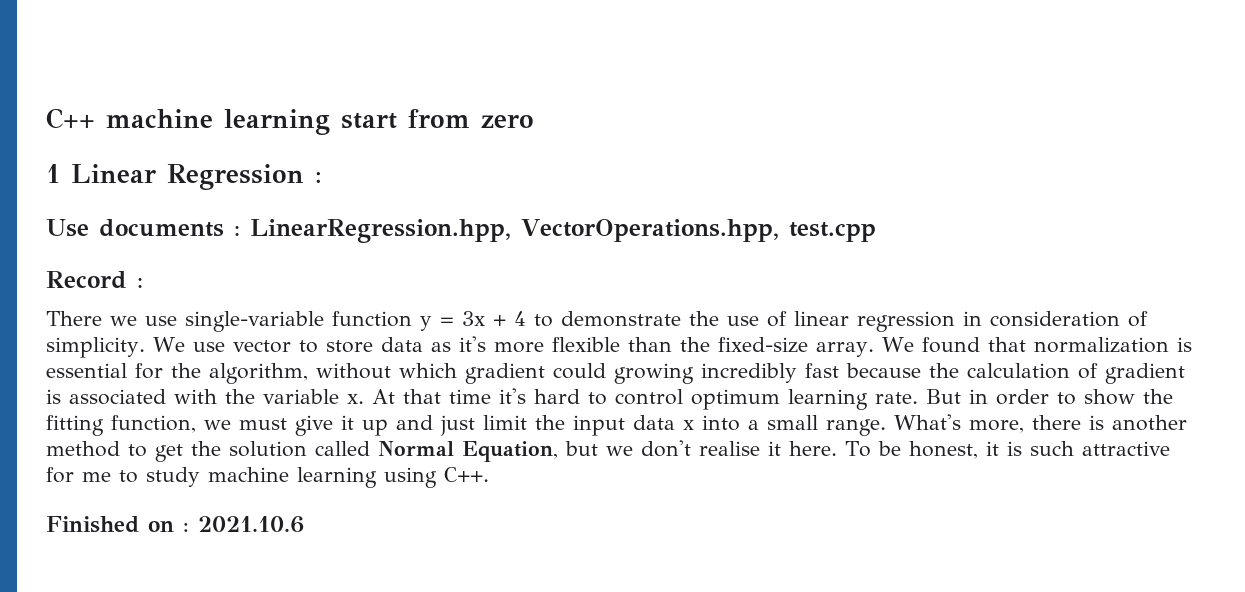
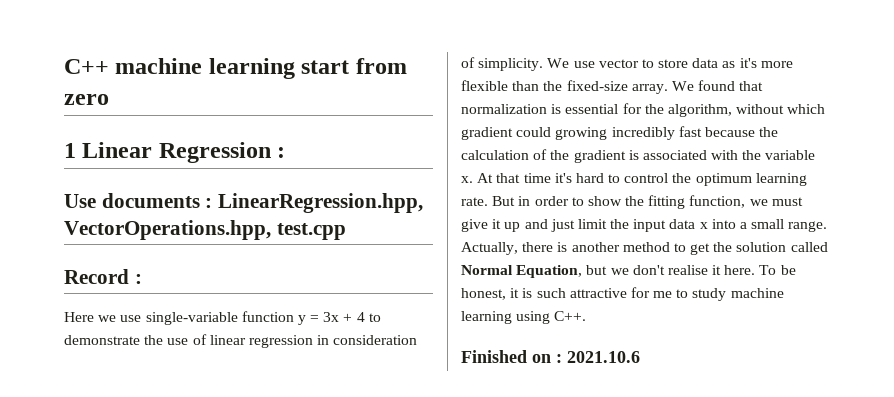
[46,311,102,326] There -> [64,312,94,322] Here
(1098, 371) none -> [550,150,570,160] the
(683, 397) none -> [672,173,692,183] the
[894,414,1024,433] What's more, -> [461,242,518,255] Actually,

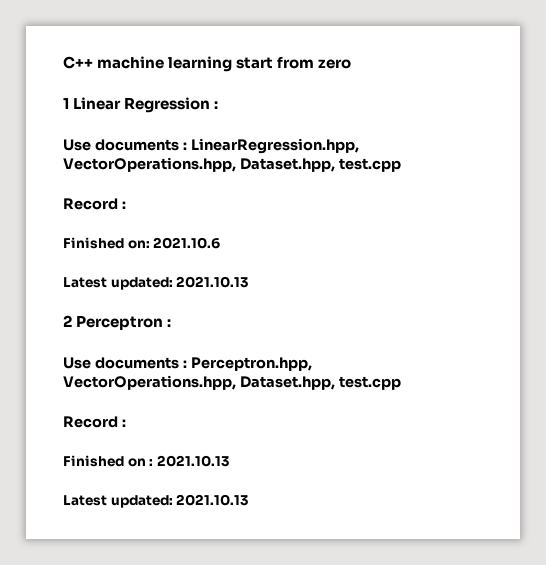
[276,223,346,240] [64,269,142,284] [64,311,381,325] [64,334,418,348] [461,57,793,71] [461,80,764,94] [461,103,826,117] [461,126,779,140] [461,149,816,163] [461,173,807,186] [461,195,803,209] [461,219,828,232] [461,242,828,255] [461,265,796,278] [461,287,784,301] [461,311,587,324] test.cpp // Record : // Here we use single-variable function y = 3x + 4 to demonstrate the use of linear regression in consideration of simplicity. We use vector to store data as it's more flexible than the fixed-size array. We found that normalization is essential for the algorithm, without which gradient could growing incredibly fast because the calculation of the gradient is associated with the variable x. At that time it's hard to control the optimum learning rate. But in order to show the fitting function, we must give it up and just limit the input data x into a small range. Actually, there is another method to get the solution called Normal Equation, but we don't realise it here. To be honest, it is such attractive for me to study machine learning using C++. -> [239,158,401,172] [63,198,126,210] [63,237,221,249] [63,276,250,290] [63,315,172,330] [63,357,312,371] [63,375,401,390] [63,416,126,428] Dataset.hpp, test.cpp // Record : // Finished on: 2021.10.6 // Latest updated: 2021.10.13 // 2 Perceptron : // Use documents : Perceptron.hpp, VectorOperations.hpp, Dataset.hpp, test.cpp // Record :
[567,351,640,363] 2021.10.6 -> [156,455,230,467] [63,494,250,508] 2021.10.13 // Latest updated: 2021.10.13

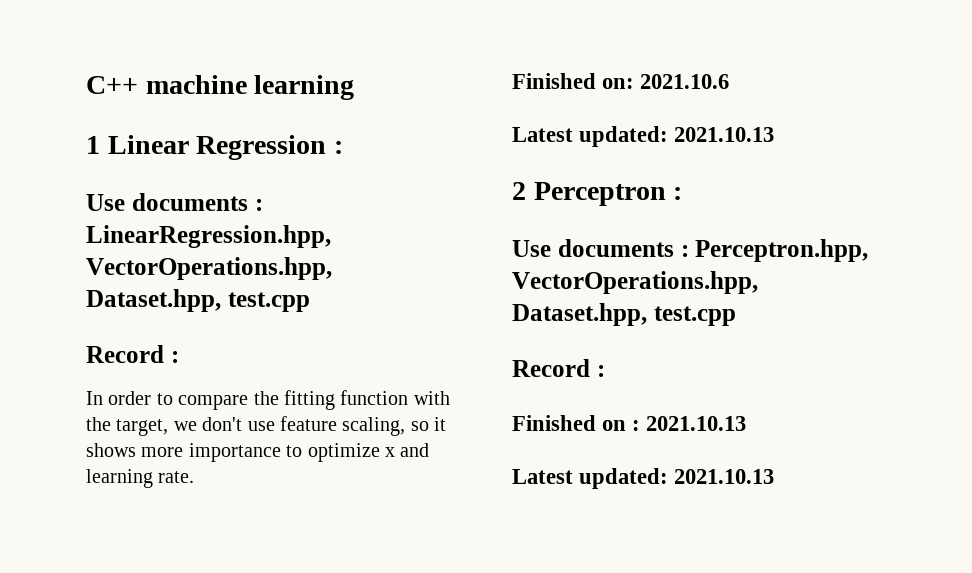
[236,56,352,69] start from zero -> (355, 87) none
(126, 205) none -> [86,390,450,410] [86,416,447,436] [86,443,430,462] [86,469,195,488] // In order to compare the fitting function with the target, we don't use feature scaling, so it shows more importance to optimize x and learning rate.

